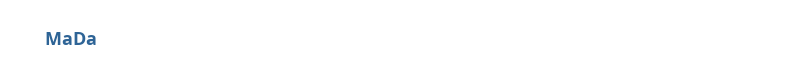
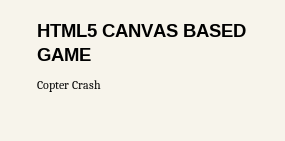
[45,32,97,45] MaDa -> [37,24,246,37] [37,48,91,61] [37,80,102,92] HTML5 CANVAS BASED GAME // Copter Crash

